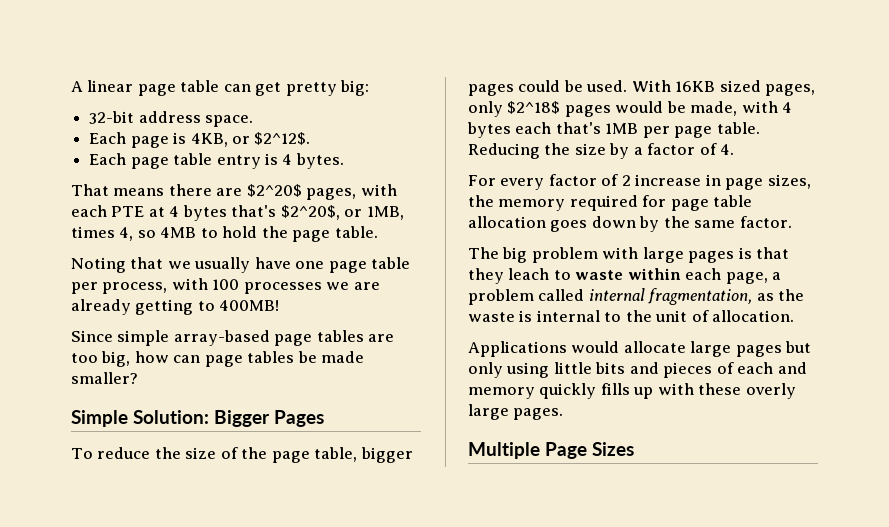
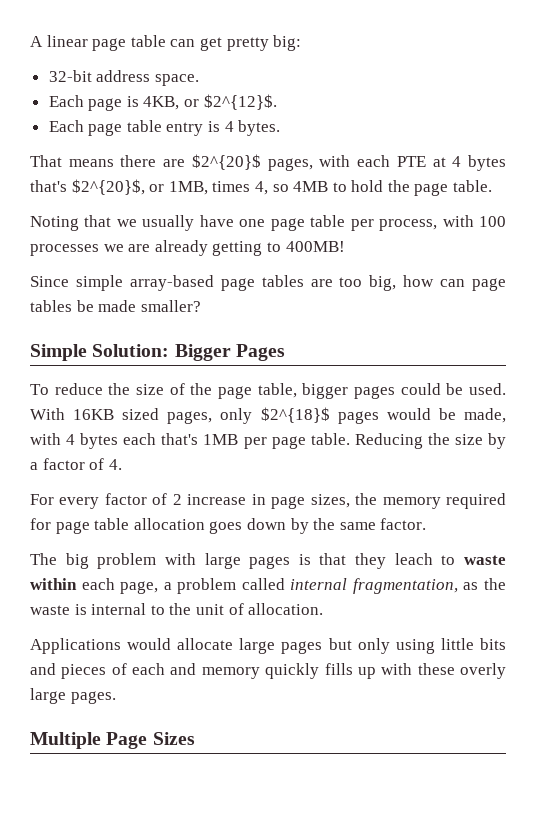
[254,132,311,145] $2^12$. -> [203,94,277,110] $2^{12}$.
[246,184,302,197] $2^20$ -> [191,154,261,170] $2^{20}$
[280,205,340,220] $2^20$, -> [71,179,145,195] $2^{20}$,
[507,101,561,114] $2^18$ -> [260,407,330,423] $2^{18}$

